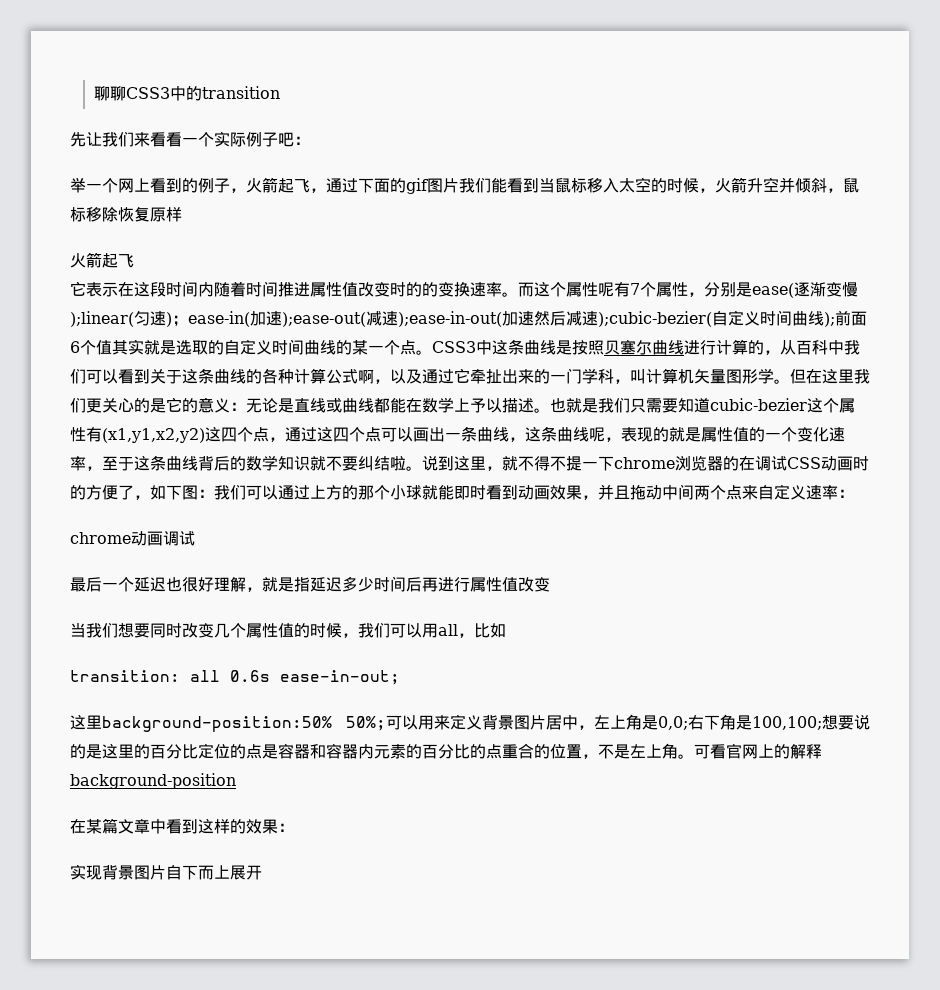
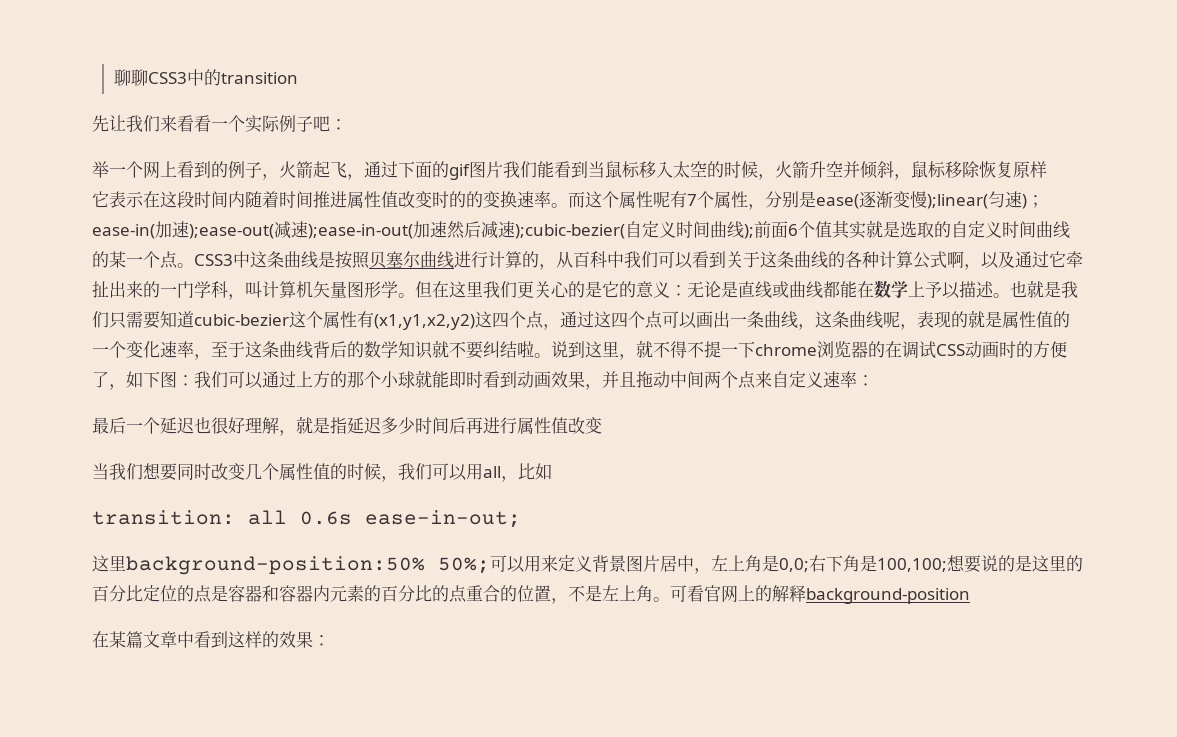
[70,252,134,268] // 火箭起飞 -> (1047, 169) none
[70,531,195,546] // chrome动画调试 -> (874, 380) none
[70,864,262,880] // 实现背景图片自下而上展开 -> (330, 640) none

